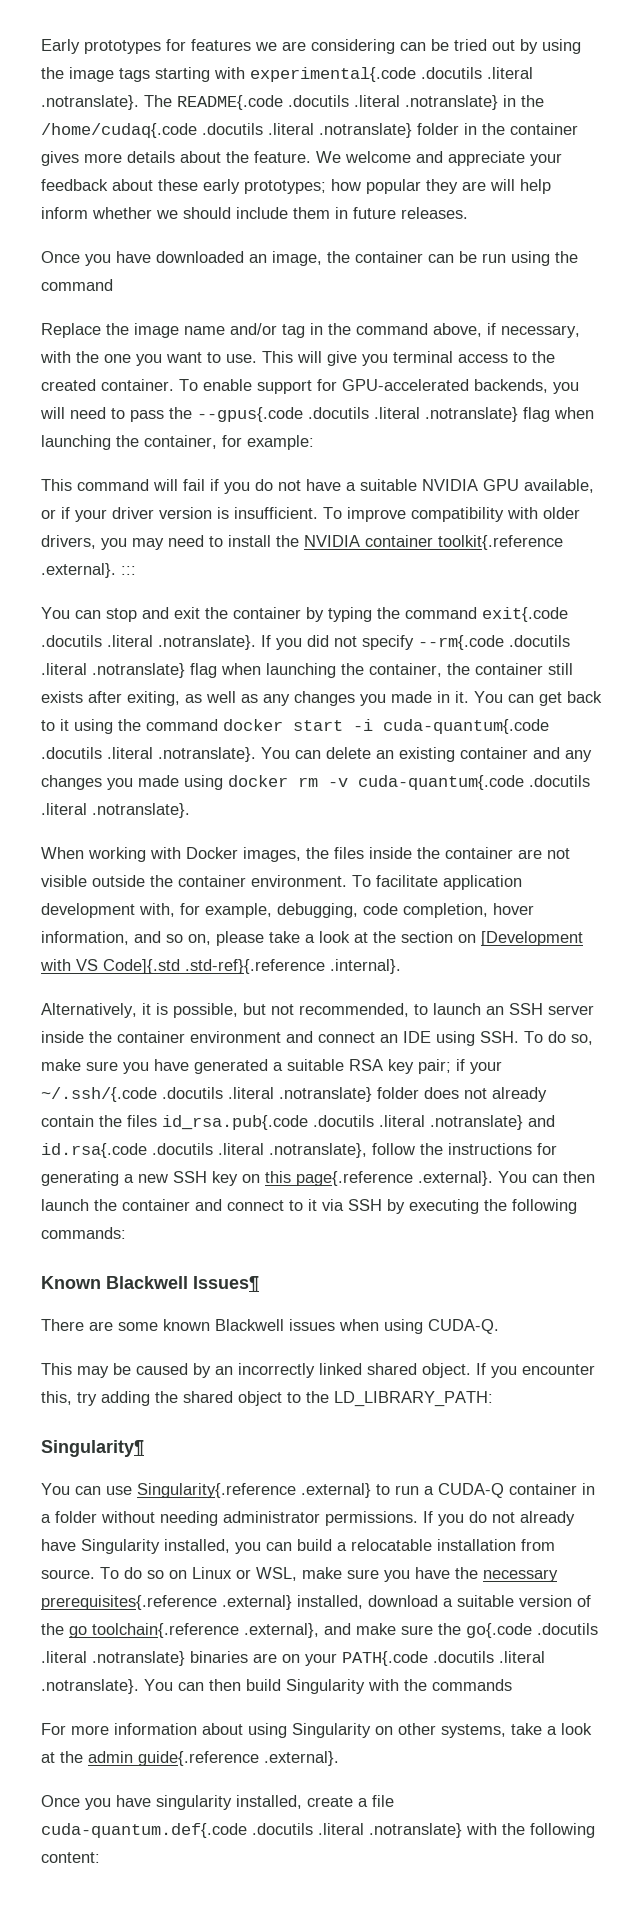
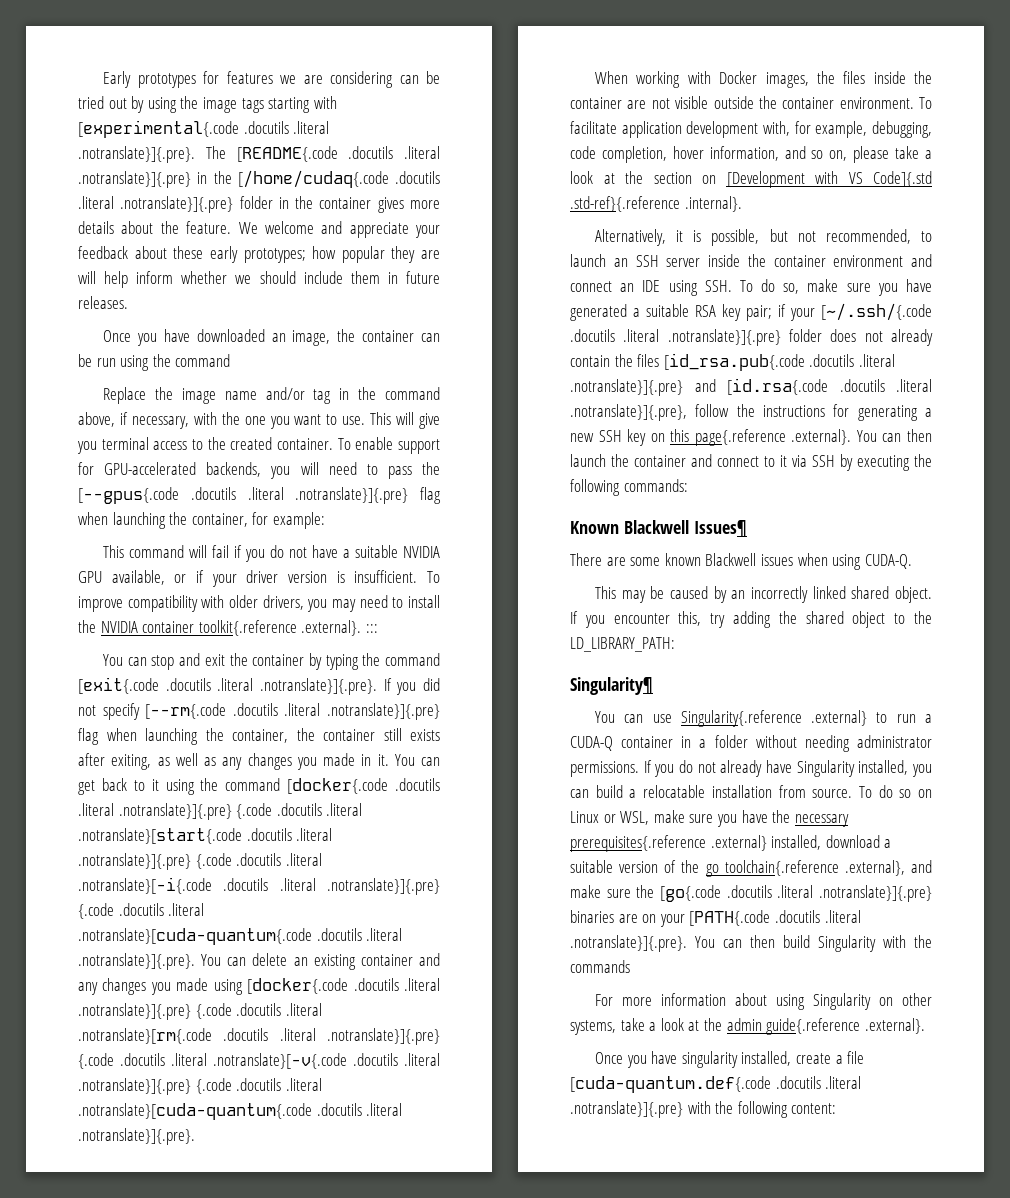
[250,67,533,82] [41,95,544,110] [41,123,412,138] experimental{.code .docutils .literal .notranslate}. The README{.code .docutils .literal .notranslate} in the /home/cudaq{.code .docutils .literal .notranslate} -> [78,120,330,138] [78,146,440,163] [78,170,440,188] [78,196,234,213] [experimental{.code .docutils .literal .notranslate}]{.pre}. The [README{.code .docutils .literal .notranslate}]{.pre} in the [/home/cudaq{.code .docutils .literal .notranslate}]{.pre}
[197,407,518,422] --gpus{.code .docutils .literal .notranslate} -> [78,487,409,504] [--gpus{.code .docutils .literal .notranslate}]{.pre}
[482,607,568,622] [41,635,256,650] exit{.code .docutils .literal .notranslate}. -> [78,677,377,695] [exit{.code .docutils .literal .notranslate}]{.pre}.
[418,635,570,650] [41,663,185,678] --rm{.code .docutils .literal .notranslate} -> [145,703,440,720] [--rm{.code .docutils .literal .notranslate}]{.pre}
[223,719,549,734] [41,747,256,762] docker start -i cuda-quantum{.code .docutils .literal .notranslate}. -> [287,778,440,794] [78,803,363,820] [78,828,333,844] [78,853,322,870] [78,877,440,895] [78,903,205,919] [78,928,403,945] [78,953,195,970] [docker{.code .docutils .literal .notranslate}]{.pre} {.code .docutils .literal .notranslate}[start{.code .docutils .literal .notranslate}]{.pre} {.code .docutils .literal .notranslate}[-i{.code .docutils .literal .notranslate}]{.pre} {.code .docutils .literal .notranslate}[cuda-quantum{.code .docutils .literal .notranslate}]{.pre}.
[228,775,590,790] [41,803,190,818] docker rm -v cuda-quantum{.code .docutils .literal .notranslate}. -> [247,978,440,994] [78,1003,322,1020] [78,1028,440,1045] [78,1053,440,1069] [78,1078,322,1095] [78,1103,403,1120] [78,1128,195,1145] [docker{.code .docutils .literal .notranslate}]{.pre} {.code .docutils .literal .notranslate}[rm{.code .docutils .literal .notranslate}]{.pre} {.code .docutils .literal .notranslate}[-v{.code .docutils .literal .notranslate}]{.pre} {.code .docutils .literal .notranslate}[cuda-quantum{.code .docutils .literal .notranslate}]{.pre}.
[41,1087,372,1102] ~/.ssh/{.code .docutils .literal .notranslate} -> [821,303,932,321] [570,329,781,346] [~/.ssh/{.code .docutils .literal .notranslate}]{.pre}
[162,1115,555,1130] [41,1143,367,1158] id_rsa.pub{.code .docutils .literal .notranslate} and id.rsa{.code .docutils .literal .notranslate}, -> [663,353,895,371] [570,378,932,396] [570,404,687,421] [id_rsa.pub{.code .docutils .literal .notranslate}]{.pre} and [id.rsa{.code .docutils .literal .notranslate}]{.pre},
[466,1623,598,1638] [41,1651,185,1666] go{.code .docutils .literal .notranslate} -> [660,885,932,902] [go{.code .docutils .literal .notranslate}]{.pre}
[342,1651,545,1666] [41,1679,139,1694] PATH{.code .docutils .literal .notranslate}. -> [689,910,861,926] [570,935,687,952] [PATH{.code .docutils .literal .notranslate}]{.pre}.
[41,1823,462,1838] cuda-quantum.def{.code .docutils .literal .notranslate} -> [570,1076,862,1093] [570,1101,683,1118] [cuda-quantum.def{.code .docutils .literal .notranslate}]{.pre}

